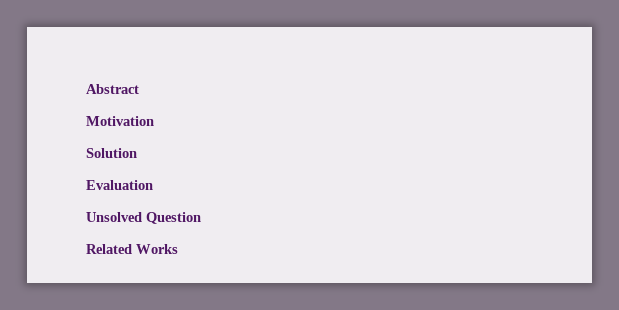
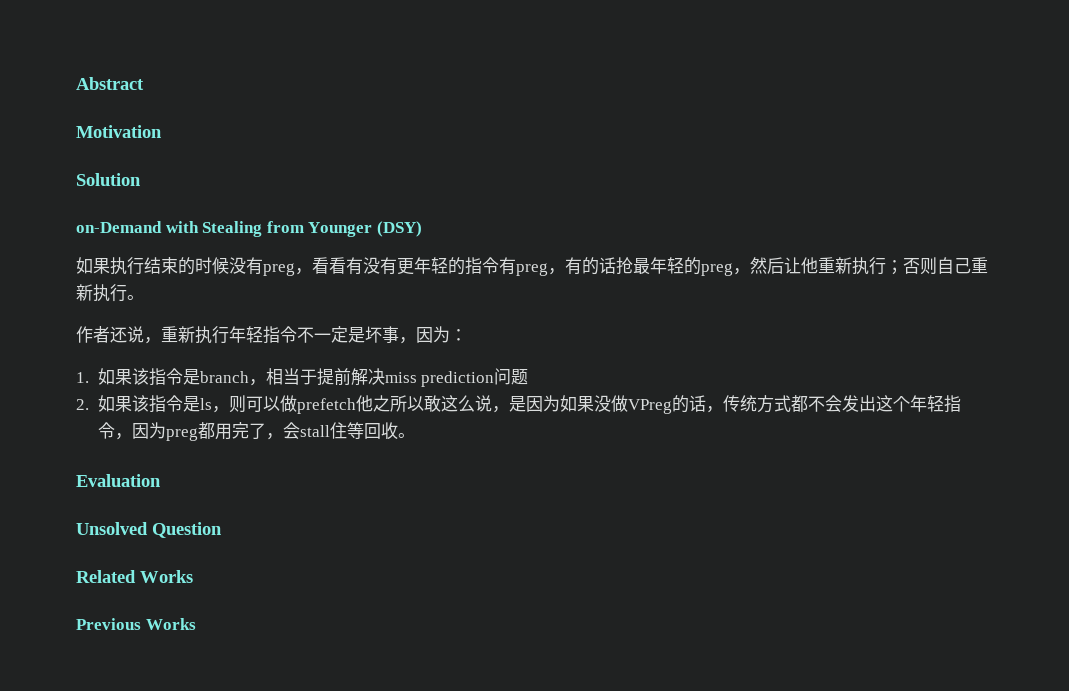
(137, 153) none -> [76,221,422,237] [76,257,988,276] [76,284,144,302] [76,326,467,344] [76,368,529,387] [76,395,961,414] [97,422,415,441] // on-Demand with Stealing from Younger (DSY) // 如果执行结束的时候没有preg，看看有没有更年轻的指令有preg，有的话抢最年轻的preg，然后让他重新执行；否则自己重新执行。 // 作者还说，重新执行年轻指令不一定是坏事，因为： // 1.如果该指令是branch，相当于提前解决miss prediction问题 // 2.如果该指令是ls，则可以做prefetch他之所以敢这么说，是因为如果没做VPreg的话，传统方式都不会发出这个年轻指令，因为preg都用完了，会stall住等回收。
(178, 249) none -> [76,618,196,630] // Previous Works

